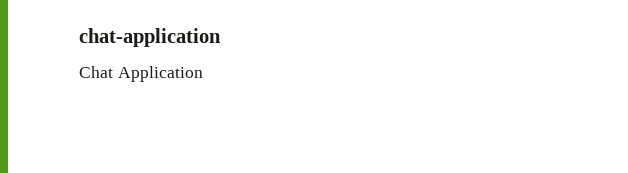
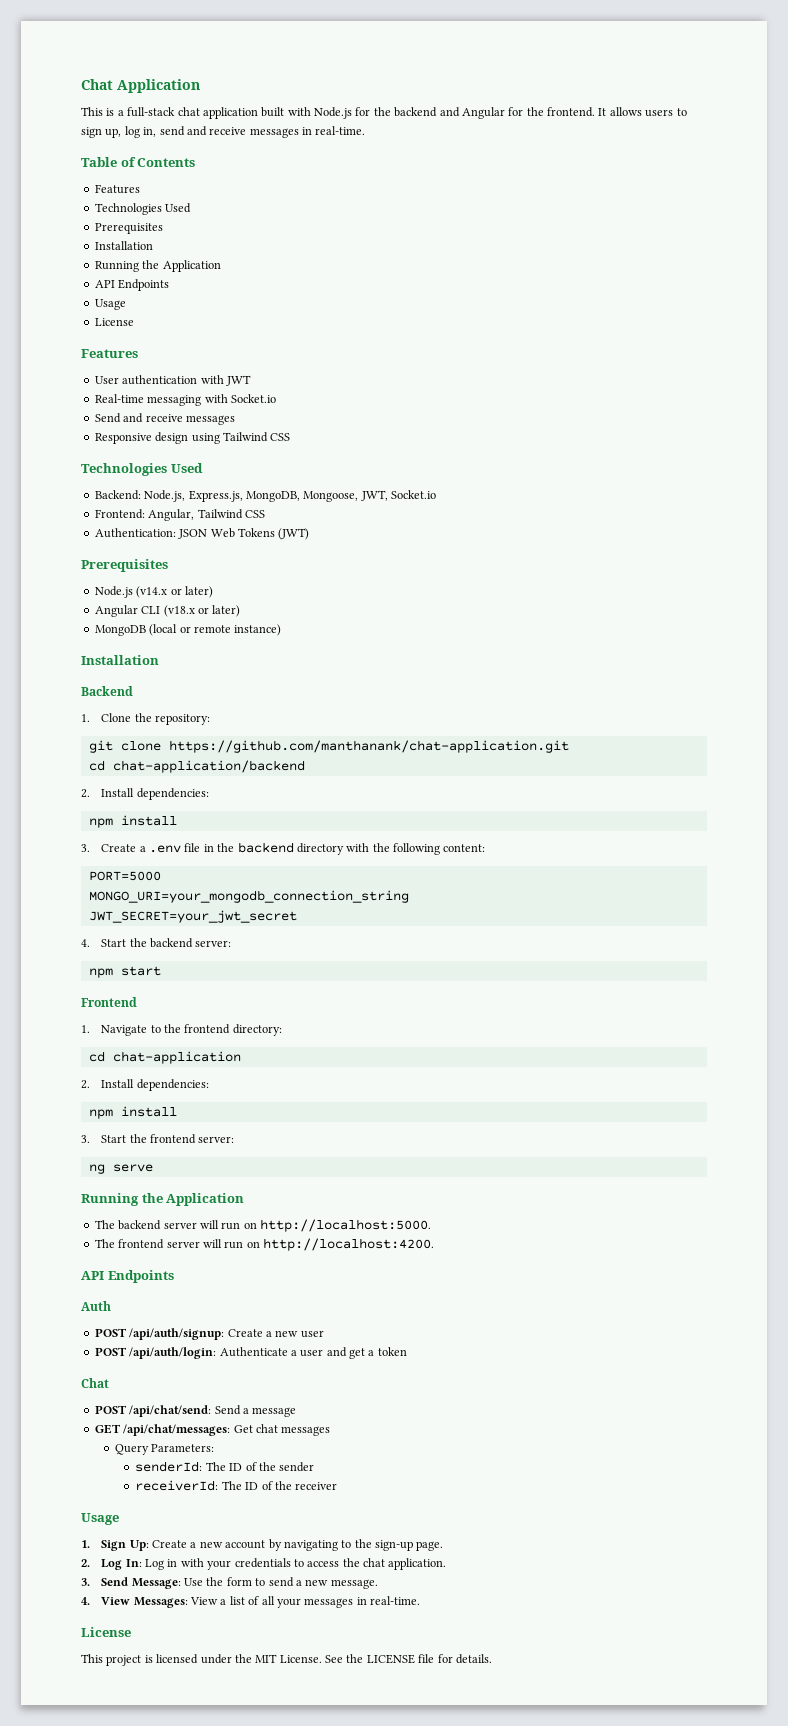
[79,28,221,47] [79,66,203,82] chat-application // Chat Application -> [81,79,200,93] [81,107,687,119] [81,126,366,138] [81,157,196,167] [94,184,140,194] [94,203,192,215] [94,223,163,234] [94,241,153,250] [94,260,221,272] [94,279,170,291] [94,299,126,310] [94,318,134,326] [81,349,138,358] [94,375,251,386] [94,394,276,406] [94,413,235,425] [94,432,291,444] [81,463,203,476] [94,490,436,502] [94,509,265,521] [94,528,310,540] [81,559,168,572] [94,586,213,598] [94,605,241,617] [94,624,282,636] [81,655,159,665] [81,686,133,696] [81,713,211,725] [88,740,569,753] [88,760,305,773] [81,788,209,800] [88,815,177,828] [81,842,486,855] [88,871,161,881] [88,890,409,903] [88,910,297,923] [81,938,232,948] [88,966,161,978] [81,997,137,1007] [81,1024,282,1036] [88,1051,241,1064] [81,1079,209,1091] [88,1106,177,1119] [81,1134,235,1144] [88,1164,153,1174] [81,1193,245,1206] [94,1219,431,1232] [94,1238,434,1251] [81,1270,174,1283] [81,1301,111,1311] [94,1328,324,1340] [94,1347,407,1359] [81,1378,109,1388] [94,1405,297,1417] [94,1424,331,1436] [115,1444,215,1455] [135,1461,315,1472] [135,1480,338,1491] [81,1513,119,1525] [81,1539,444,1551] [81,1558,447,1570] [81,1577,378,1589] [81,1596,421,1608] [81,1627,131,1637] [81,1654,492,1666] Chat Application // This is a full-stack chat application built with Node.js for the backend and Angular for the frontend. It allows users to sign up, log in, send and receive messages in real-time. // Table of Contents // Features // Technologies Used // Prerequisites // Installation // Running the Application // API Endpoints // Usage // License // Features // User authentication with JWT // Real-time messaging with Socket.io // Send and receive messages // Responsive design using Tailwind CSS // Technologies Used // Backend: Node.js, Express.js, MongoDB, Mongoose, JWT, Socket.io // Frontend: Angular, Tailwind CSS // Authentication: JSON Web Tokens (JWT) // Prerequisites // Node.js (v14.x or later) // Angular CLI (v18.x or later) // MongoDB (local or remote instance) // Installation // Backend // 1. Clone the repository: // git clone https://github.com/manthanank/chat-application.git // cd chat-application/backend // 2. Install dependencies: // npm install // 3. Create a .env file in the backend directory with the following content: // PORT=5000 // MONGO_URI=your_mongodb_connection_string // JWT_SECRET=your_jwt_secret // 4. Start the backend server: // npm start // Frontend // 1. Navigate to the frontend directory: // cd chat-application // 2. Install dependencies: // npm install // 3. Start the frontend server: // ng serve // Running the Application // The backend server will run on http://localhost:5000. // The frontend server will run on http://localhost:4200. // API Endpoints // Auth // POST /api/auth/signup: Create a new user // POST /api/auth/login: Authenticate a user and get a token // Chat // POST /api/chat/send: Send a message // GET /api/chat/messages: Get chat messages // Query Parameters: // senderId: The ID of the sender // receiverId: The ID of the receiver // Usage // 1. Sign Up: Create a new account by navigating to the sign-up page. // 2. Log In: Log in with your credentials to access the chat application. // 3. Send Message: Use the form to send a new message. // 4. View Messages: View a list of all your messages in real-time. // License // This project is licensed under the MIT License. See the LICENSE file for details.

